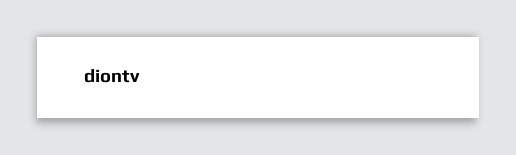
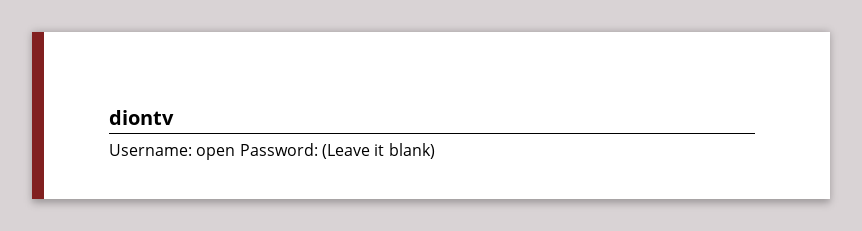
(140, 76) none -> [109,143,435,160] // Username: open Password: (Leave it blank)

